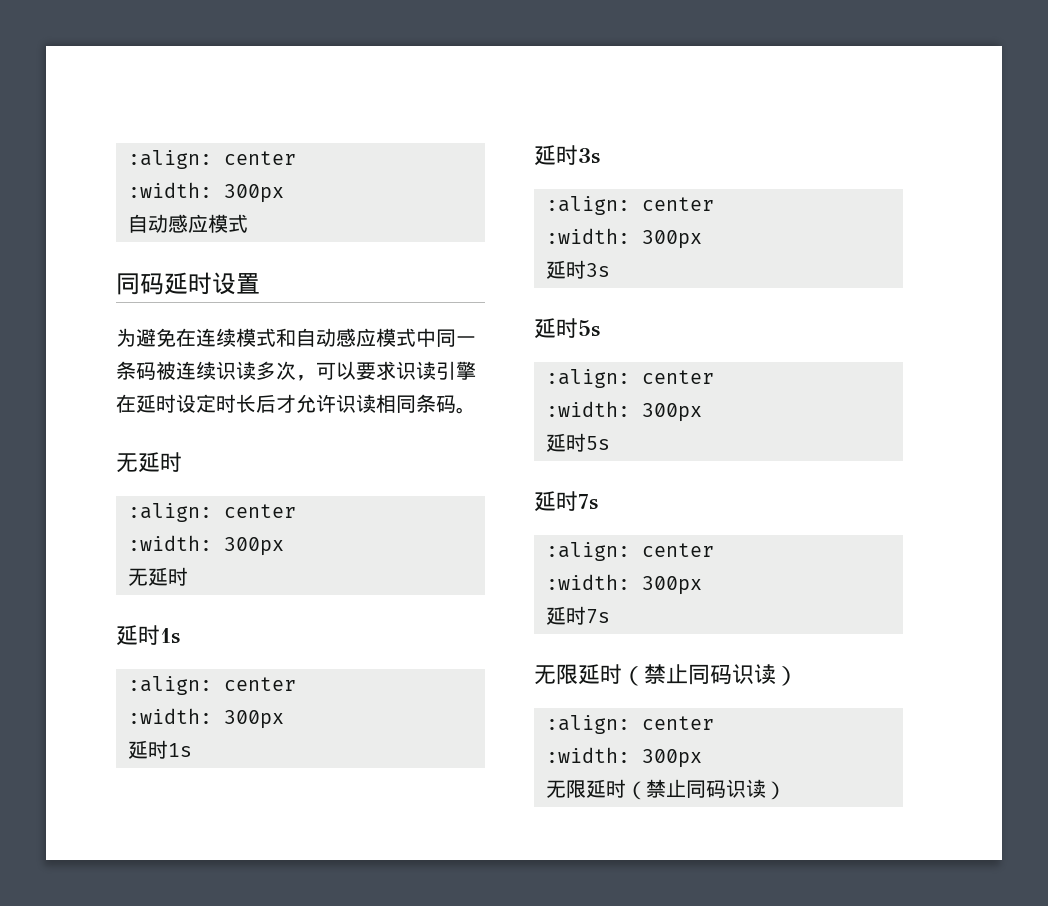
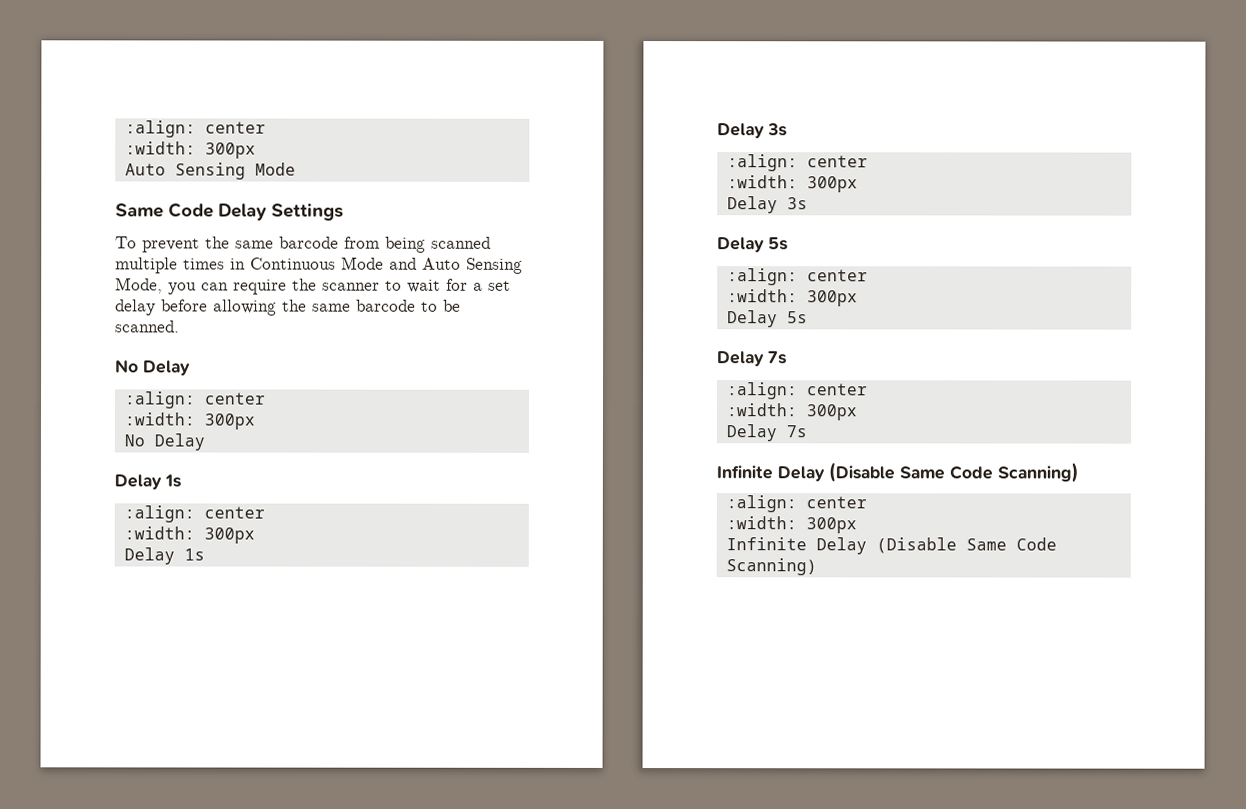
[128,150,296,169] [128,182,284,203] [128,214,248,233] [116,272,260,295] [116,328,476,347] [116,361,476,381] [116,394,476,414] [116,452,182,473] [128,503,296,522] [128,535,284,556] [128,567,188,586] [116,625,160,646] :align: center // :width: 300px // 自动感应模式 // 同码延时设置 // 为避免在连续模式和自动感应模式中同一条码被连续识读多次，可以要求识读引擎在延时设定时长后才允许识读相同条码。 // 无延时 // :align: center // :width: 300px // 无延时 // 延时 -> [124,120,266,138] [124,141,256,159] [124,162,296,180] [115,202,344,221] [115,236,491,253] [115,256,523,274] [115,277,511,295] [115,299,461,316] [115,320,180,333] [115,359,191,376] [123,391,266,409] [123,412,255,430] [123,433,205,451] [114,474,162,490] :align: center // :width: 300px // Auto Sensing Mode // Same Code Delay Settings // To prevent the same barcode from being scanned multiple times in Continuous Mode and Auto Sensing Mode, you can require the scanner to wait for a set delay before allowing the same barcode to be scanned. // No Delay // :align: center // :width: 300px // No Delay // Delay
[128,740,192,759] [534,145,578,166] 延时1s // 延时 -> [123,547,205,565] [717,123,765,139] Delay 1s // Delay
[546,260,610,279] [534,318,578,339] 延时3s // 延时 -> [726,196,808,214] [717,237,765,253] Delay 3s // Delay
[546,433,610,452] [534,491,578,512] 延时5s // 延时 -> [726,310,808,328] [717,351,765,367] Delay 5s // Delay
[546,606,610,625] [534,664,798,686] [546,715,714,734] [546,747,702,768] [546,779,786,800] 延时7s // 无限延时（禁止同码识读） // :align: center // :width: 300px // 无限延时（禁止同码识读） -> [725,424,807,442] [716,462,1079,483] [725,495,867,513] [725,516,857,534] [725,537,1057,555] [725,558,817,576] Delay 7s // Infinite Delay (Disable Same Code Scanning) // :align: center // :width: 300px // Infinite Delay (Disable Same Code Scanning)

